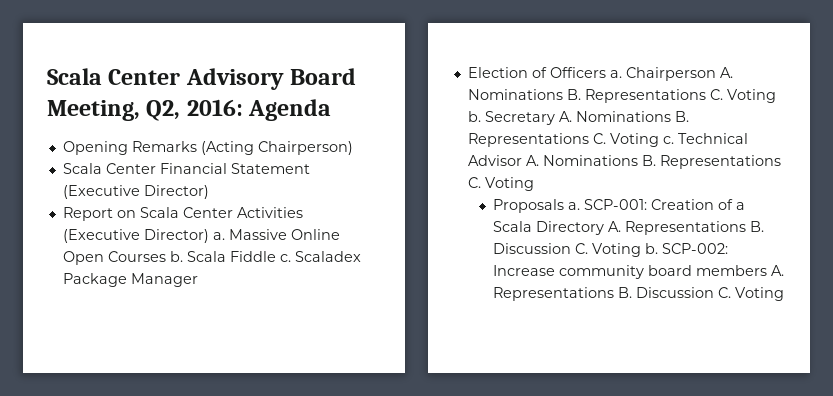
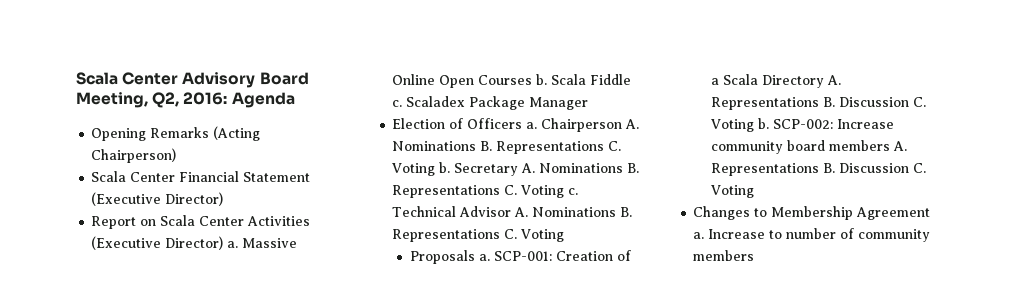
(785, 294) none -> [693,206,931,220] [693,228,931,242] [693,250,755,261] // Changes to Membership Agreement a. Increase to number of community members

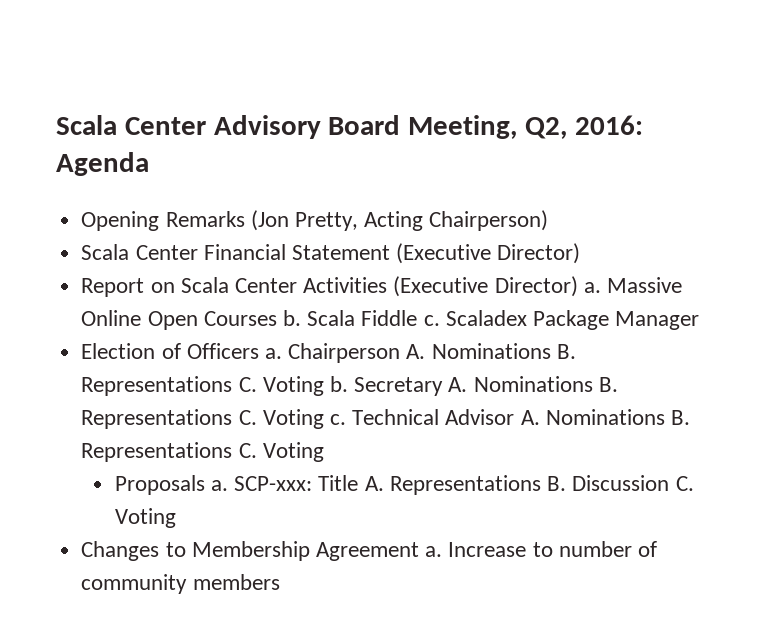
[213,126,261,141] (Acting -> [250,210,424,231] (Jon Pretty, Acting
[493,250,631,261] [710,74,841,88] [710,97,926,110] [710,118,894,132] [710,140,890,154] SCP-001: Creation of a Scala Directory A. Representations B. Discussion C. Voting b. SCP-002: Increase community board members -> [234,475,359,491] SCP-xxx: Title

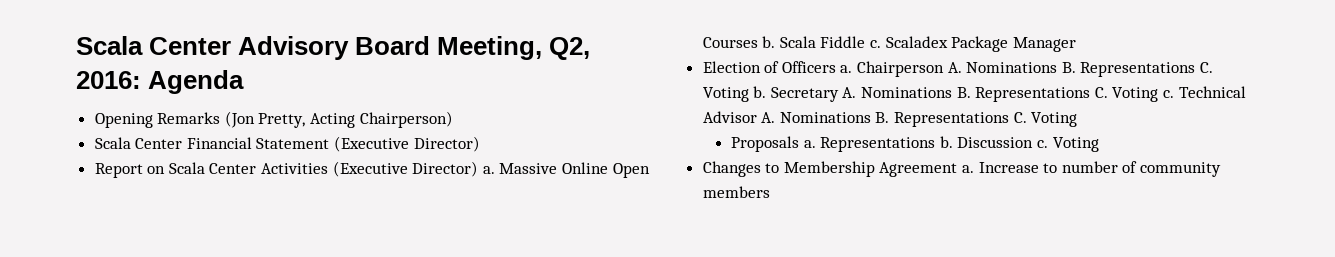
[234,475,694,495] SCP-xxx: Title A. Representations B. Discussion C. -> [820,136,1049,152] Representations b. Discussion c.

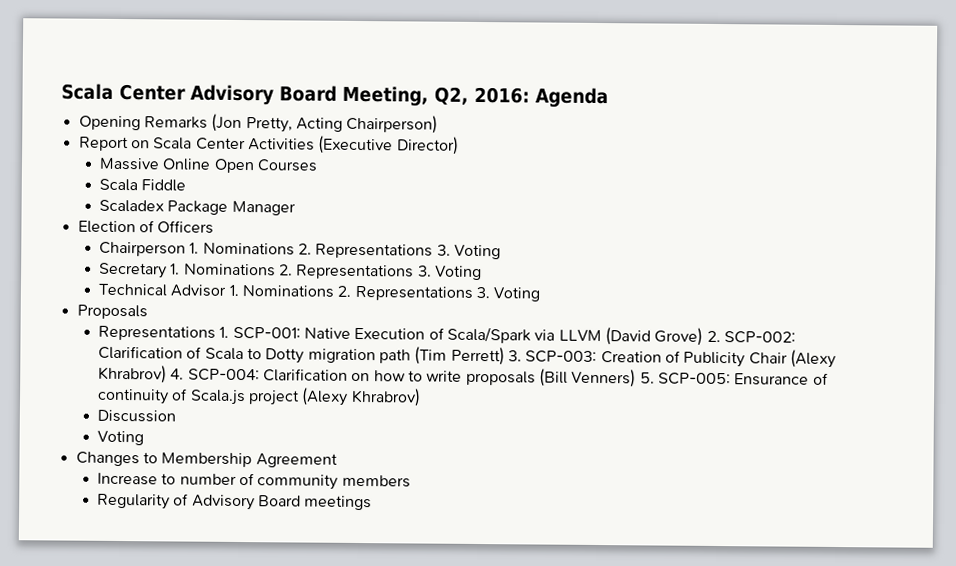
[94,136,480,152] // Scala Center Financial Statement (Executive Director) -> (439, 124) none
[482,166,495,174] a. -> (459, 145) //
[762,36,776,48] b. -> (319, 165) //
[870,40,882,48] c. -> (187, 185) //
[840,61,1214,77] [702,86,1175,102] a. Chairperson A. Nominations B. Representations C. Voting b. Secretary A. Nominations B. Representations C. Voting c. -> [99,241,501,260] [99,262,482,281] // Chairperson 1. Nominations 2. Representations 3. Voting // Secretary 1. Nominations 2. Representations 3. Voting //
[761,112,1078,127] [731,136,953,152] A. Nominations B. Representations C. Voting // Proposals a. Representations b. -> [228,284,541,302] [76,304,148,320] [98,325,796,346] [98,345,836,368] [98,364,829,388] [97,387,421,407] 1. Nominations 2. Representations 3. Voting // Proposals // Representations 1. SCP-001: Native Execution of Scala/Spark via LLVM (David Grove) 2. SCP-002: Clarification of Scala to Dotty migration path (Tim Perrett) 3. SCP-003: Creation of Publicity Chair (Alexy Khrabrov) 4. SCP-004: Clarification on how to write proposals (Bill Venners) 5. SCP-005: Ensurance of continuity of Scala.js project (Alexy Khrabrov) //
[1037,140,1049,148] c. -> (177, 416) //
[962,165,975,173] a. -> (338, 460) //
(770, 192) none -> [97,493,373,511] // Regularity of Advisory Board meetings

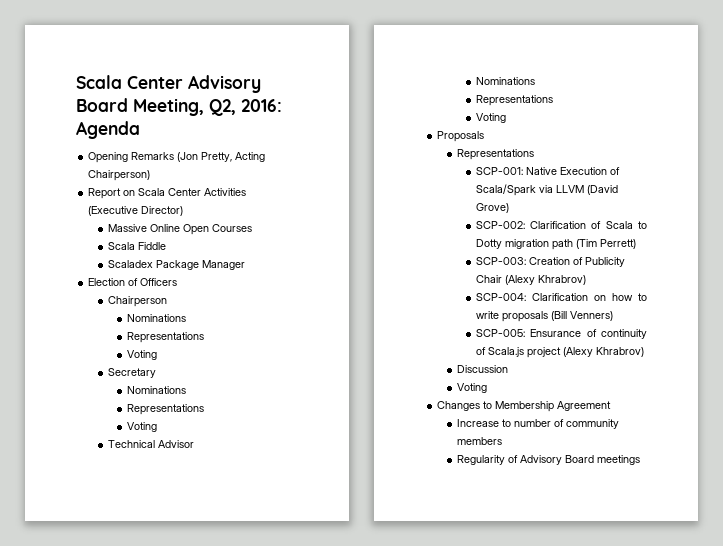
[189,242,451,259] 1. Nominations 2. Representations 3. -> [126,314,186,322] [126,332,204,343] // Nominations // Representations //
[170,263,432,280] 1. Nominations 2. Representations 3. -> [126,386,186,394] [126,404,204,415] // Nominations // Representations //
[228,284,490,301] 1. Nominations 2. Representations 3. -> [475,77,535,85] [475,95,553,106] // Nominations // Representations //
[219,326,230,338] 1. -> (534, 154) //
[706,330,721,343] 2. -> (509, 208) //
[507,350,522,362] 3. -> (636, 244) //
[170,368,185,380] 4. -> (586, 280) //
[639,372,655,384] 5. -> (613, 316) //

